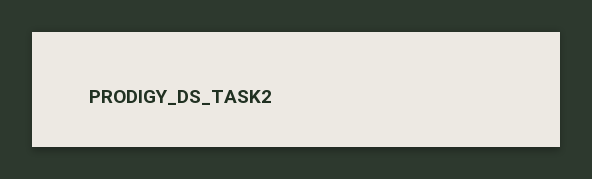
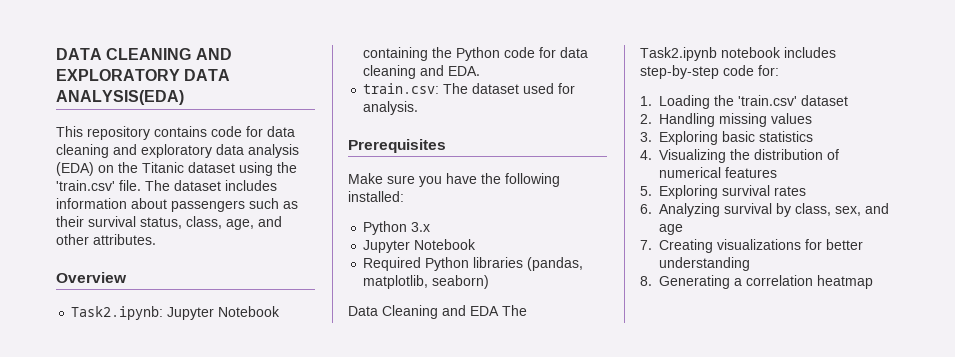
[89,90,272,105] PRODIGY_DS_TASK2 -> [56,48,232,60] [56,69,231,81] [56,90,184,105] [56,126,295,140] [56,144,299,158] [56,162,297,176] [56,180,277,191] [56,198,298,212] [56,216,282,230] [56,234,156,245] [56,272,127,283] [71,306,281,320] [363,47,589,61] [363,65,481,79] [363,83,576,94] [363,101,419,115] [348,139,446,153] [348,173,560,187] [348,191,404,202] [363,221,431,235] [363,239,477,253] [363,257,584,271] [363,275,490,289] [348,305,527,319] [640,47,836,61] [640,65,779,79] [640,95,848,109] [640,113,812,127] [640,131,813,145] [640,149,839,163] [659,167,777,178] [640,185,806,199] [640,203,889,217] [659,224,683,235] [640,239,863,253] [659,257,750,271] [640,275,873,289] DATA CLEANING AND EXPLORATORY DATA ANALYSIS(EDA) // This repository contains code for data cleaning and exploratory data analysis (EDA) on the Titanic dataset using the 'train.csv' file. The dataset includes information about passengers such as their survival status, class, age, and other attributes. // Overview // Task2.ipynb: Jupyter Notebook containing the Python code for data cleaning and EDA. // train.csv: The dataset used for analysis. // Prerequisites // Make sure you have the following installed: // Python 3.x // Jupyter Notebook // Required Python libraries (pandas, matplotlib, seaborn) // Data Cleaning and EDA The Task2.ipynb notebook includes step-by-step code for: // 1. Loading the 'train.csv' dataset // 2. Handling missing values // 3. Exploring basic statistics // 4. Visualizing the distribution of numerical features // 5. Exploring survival rates // 6. Analyzing survival by class, sex, and age // 7. Creating visualizations for better understanding // 8. Generating a correlation heatmap

